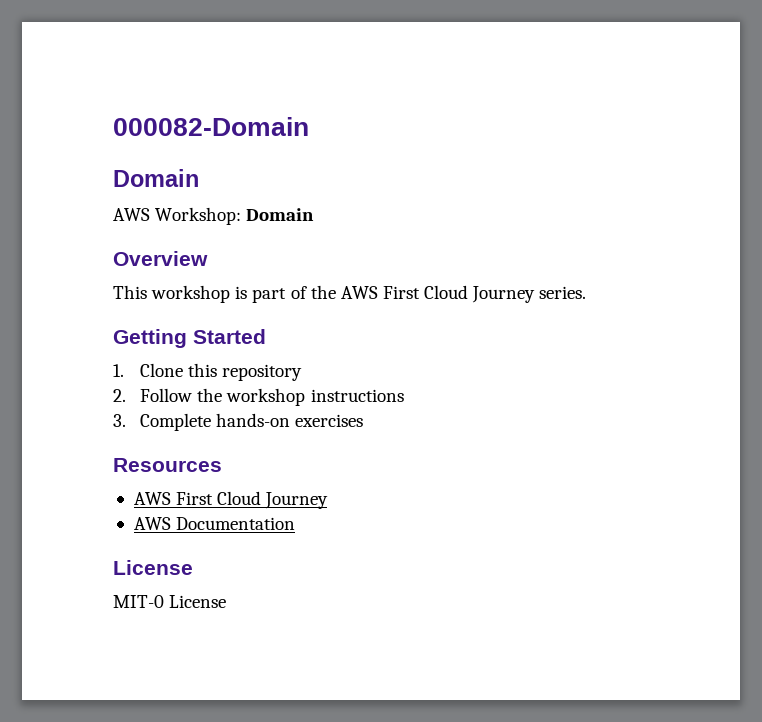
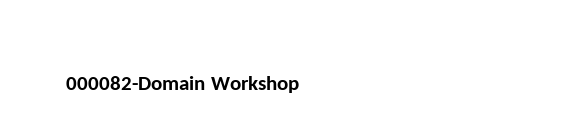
[113,169,199,187] [113,207,315,225] [113,251,208,266] [113,285,587,303] [113,329,266,348] [113,363,303,381] [113,388,404,406] [113,413,364,431] [113,458,222,472] [133,491,329,509] [133,517,296,530] [113,560,193,575] [113,595,227,608] // Domain // AWS Workshop: Domain // Overview // This workshop is part of the AWS First Cloud Journey series. // Getting Started // 1. Clone this repository // 2. Follow the workshop instructions // 3. Complete hands-on exercises // Resources // AWS First Cloud Journey // AWS Documentation // License // MIT-0 License -> [210,76,299,93] Workshop

